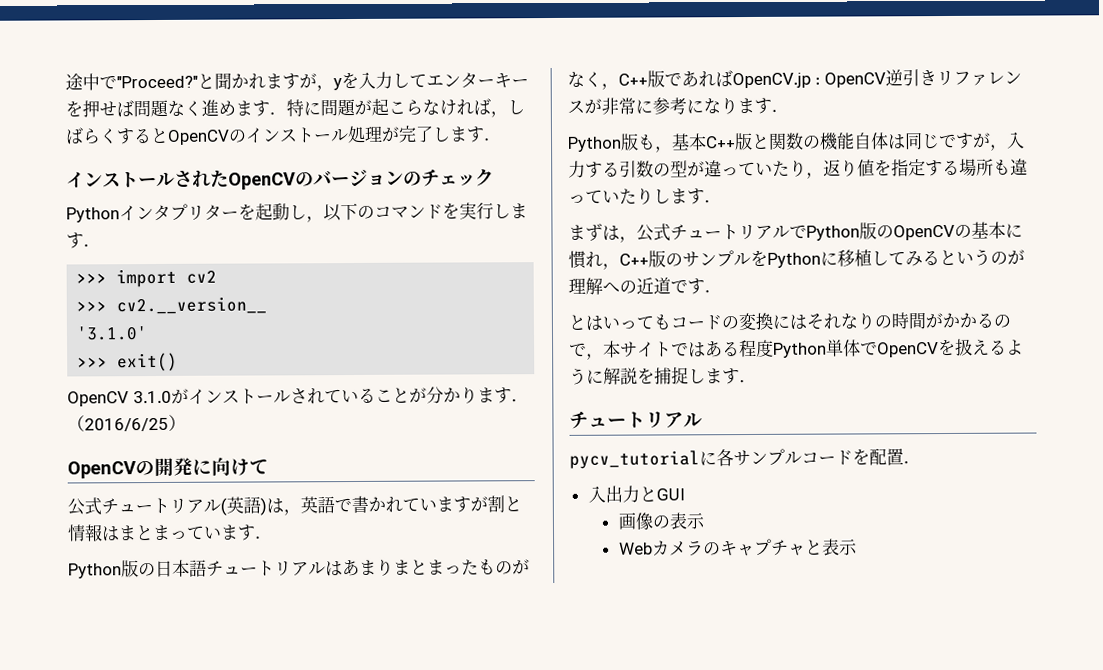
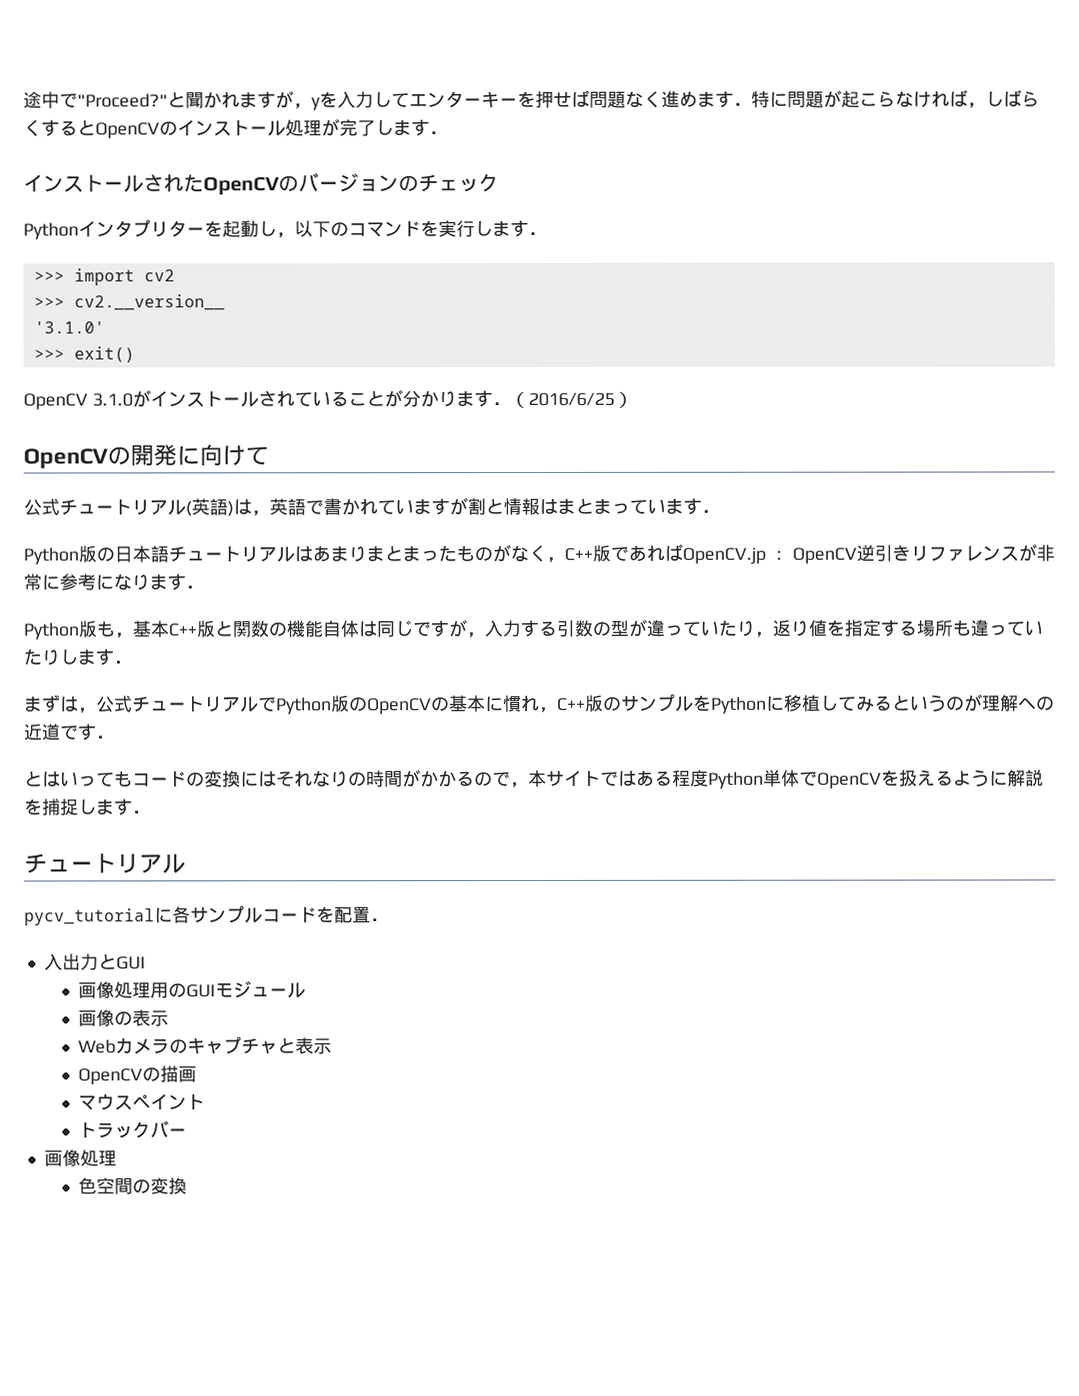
(685, 494) none -> [78,981,307,999] // 画像処理用のGUIモジュール
(858, 547) none -> [78,1065,198,1085] [78,1093,206,1111] [78,1120,188,1139] [43,1149,117,1167] [78,1177,188,1195] // OpenCVの描画 // マウスペイント // トラックバー // 画像処理 // 色空間の変換

